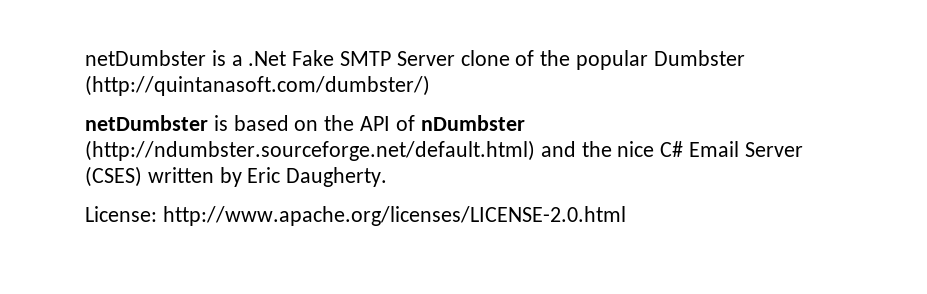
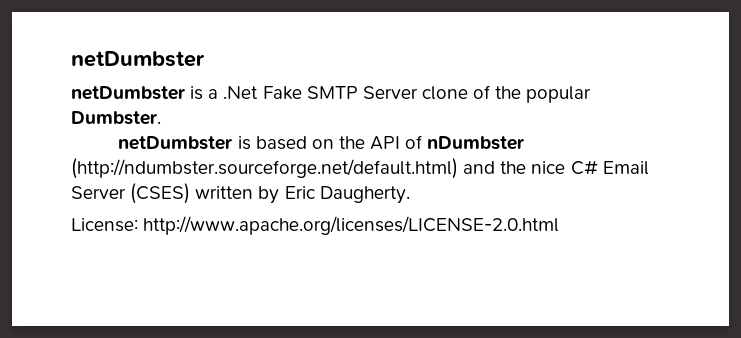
[85,50,206,66] netDumbster -> [71,51,205,67] [71,86,185,100] netDumbster // netDumbster
[653,50,745,66] [85,75,430,96] Dumbster (http://quintanasoft.com/dumbster/) -> [71,111,161,125] Dumbster.

